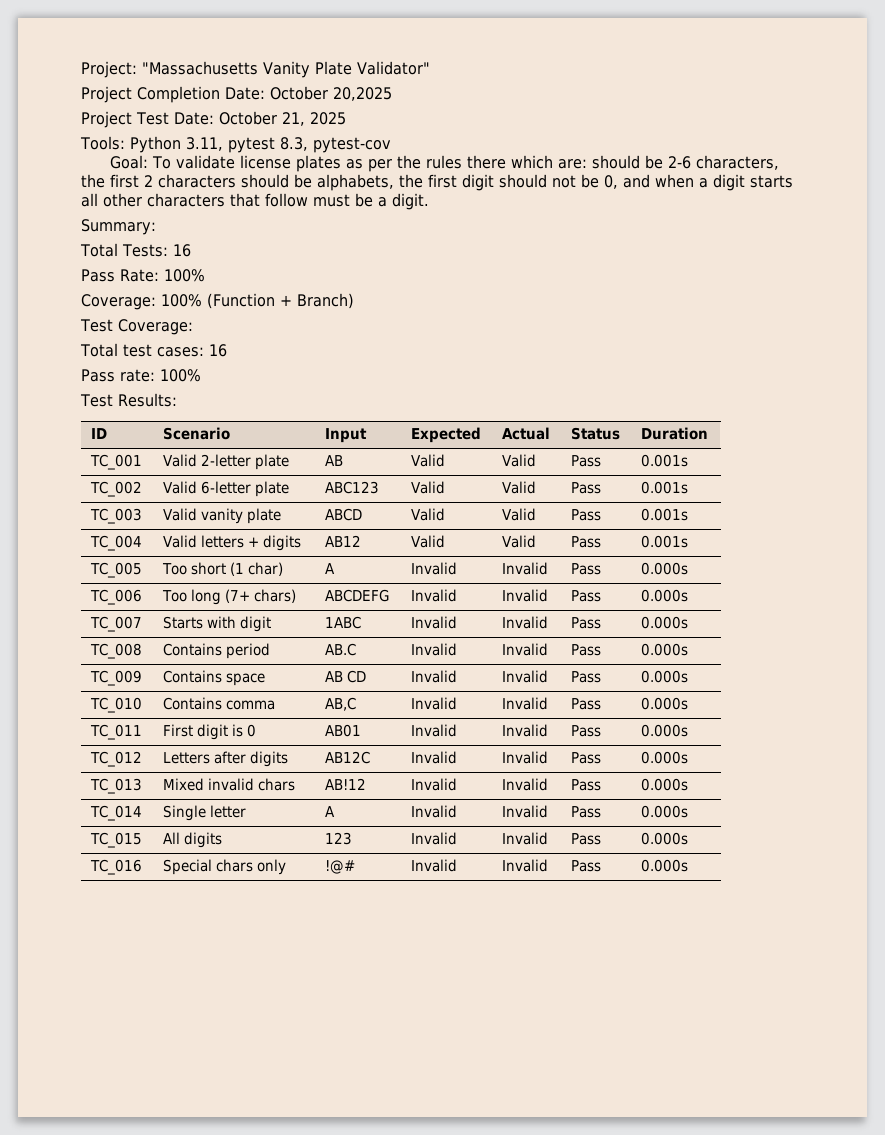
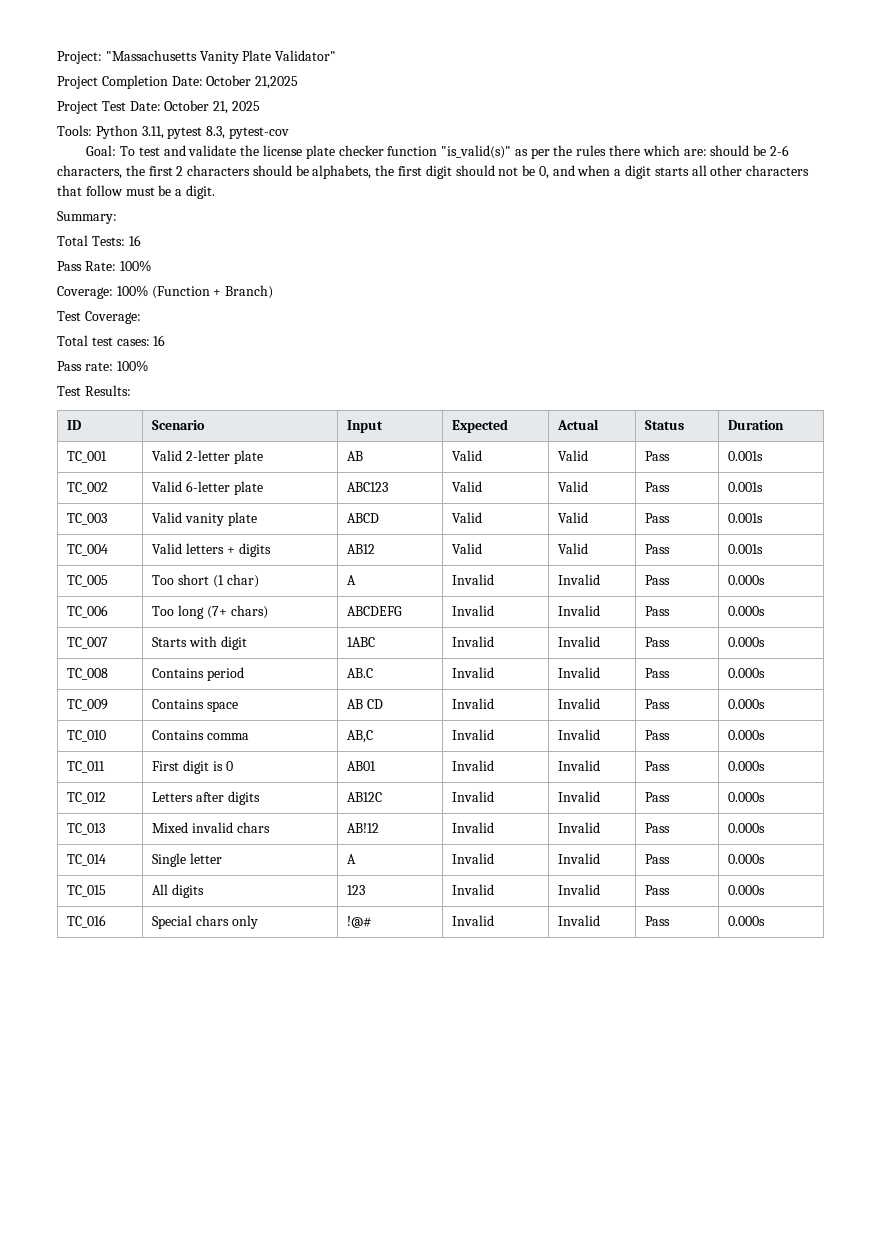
[333,87,392,101] 20,2025 -> [255,76,299,89] 21,2025
[176,155,342,172] validate license plates -> [138,145,512,159] test and validate the license plate checker function "is_valid(s)"

